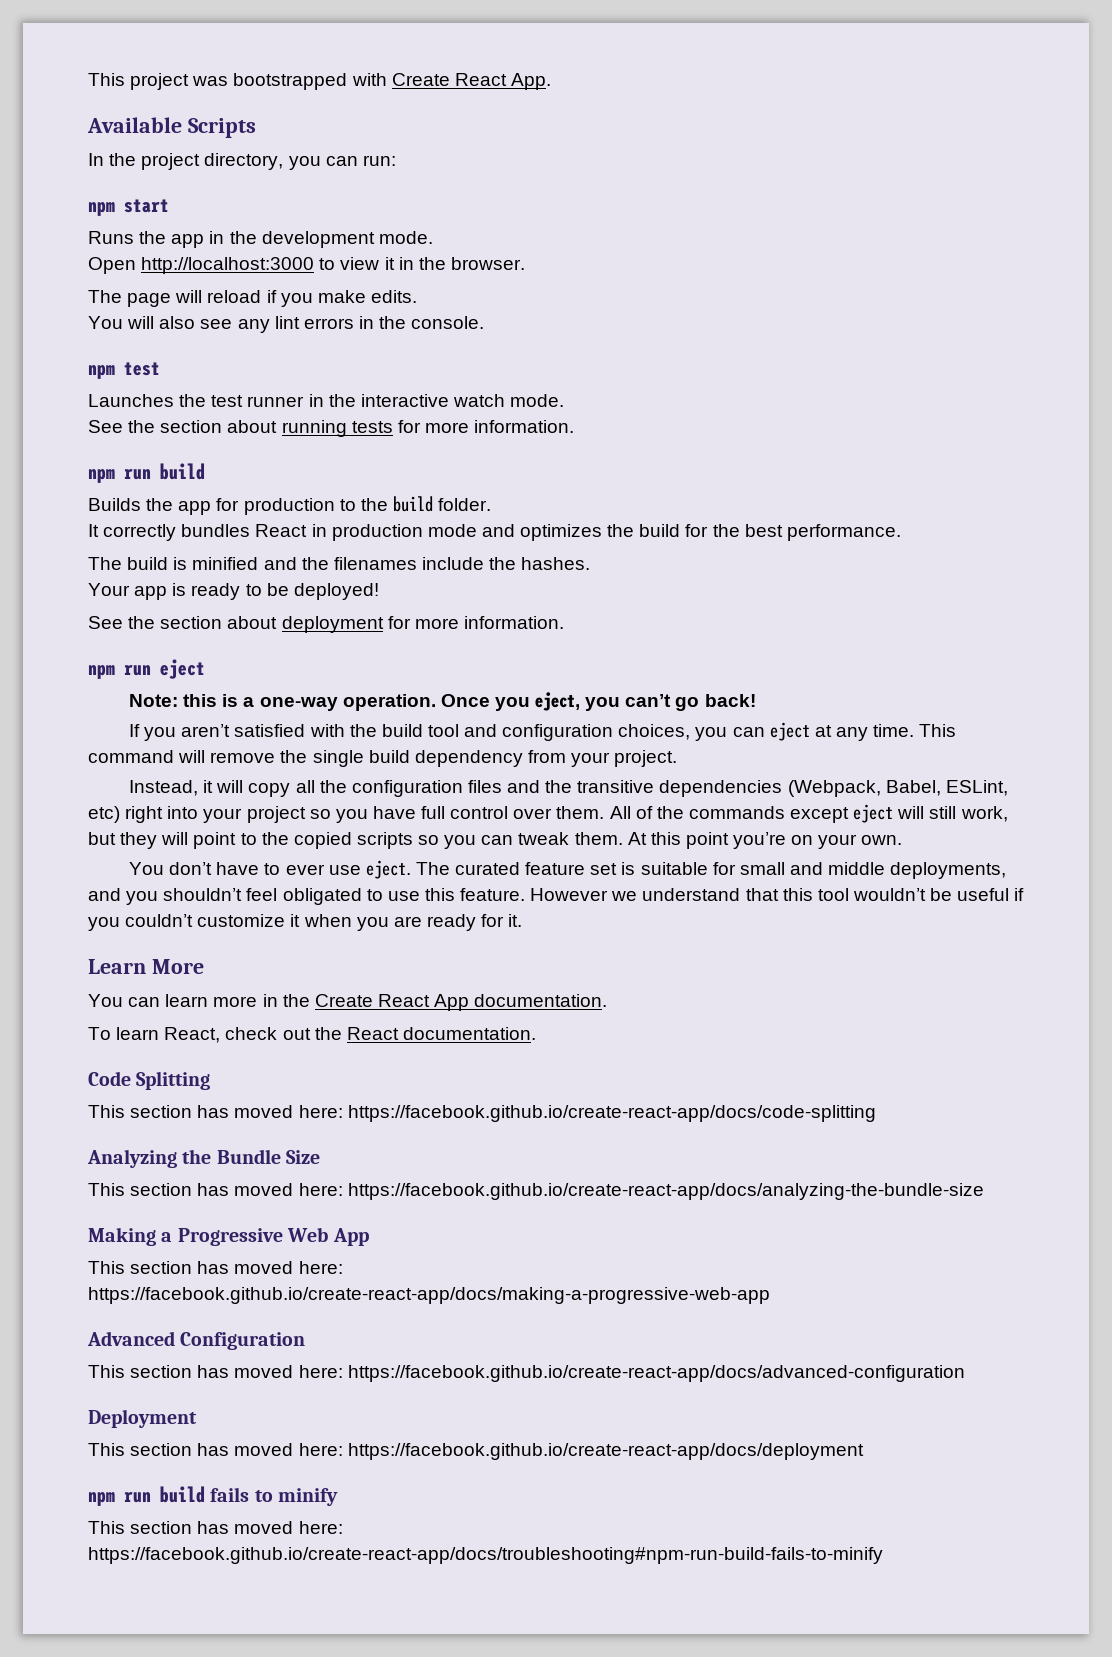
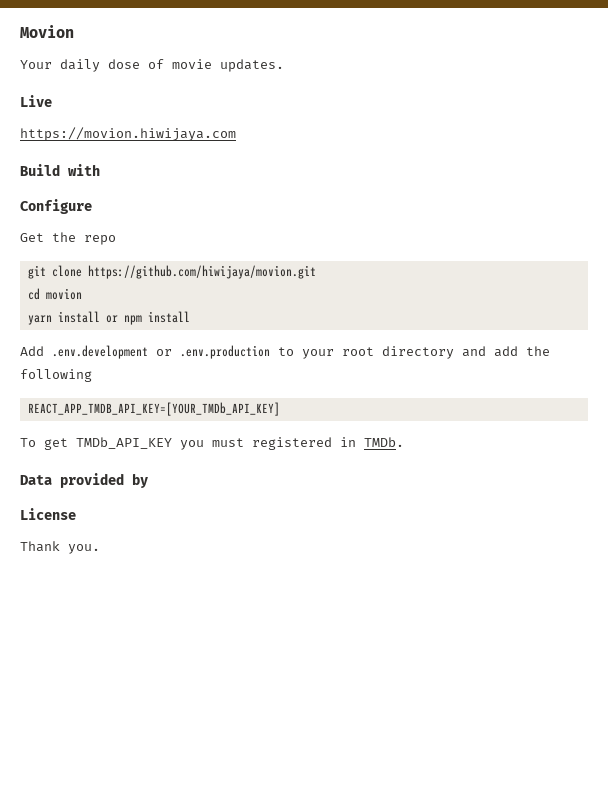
[88,73,551,90] [87,117,256,138] [88,153,396,170] [88,199,169,216] [88,231,433,248] [88,257,525,274] [88,290,417,307] [88,316,485,333] [88,362,160,379] [88,394,565,407] [88,420,575,437] [88,463,205,483] [88,496,492,515] [88,524,901,541] [88,557,591,570] [88,583,379,600] [88,616,564,633] [88,659,205,679] [129,692,756,711] [129,722,957,741] [88,750,678,767] [129,780,1008,797] [88,804,1008,823] [88,832,903,849] [129,860,1007,879] [88,888,1025,905] [88,914,523,931] [88,959,204,974] [88,994,608,1011] [88,1027,536,1043] [88,1071,211,1090] [88,1105,876,1122] [87,1149,321,1168] [88,1183,984,1200] [88,1227,369,1246] [88,1261,343,1274] [88,1287,770,1304] [87,1331,306,1350] [88,1365,965,1382] [88,1409,197,1428] [88,1443,864,1460] [88,1486,339,1506] [88,1521,343,1534] [88,1547,883,1564] This project was bootstrapped with Create React App. // Available Scripts // In the project directory, you can run: // npm start // Runs the app in the development mode. // Open http://localhost:3000 to view it in the browser. // The page will reload if you make edits. // You will also see any lint errors in the console. // npm test // Launches the test runner in the interactive watch mode. // See the section about running tests for more information. // npm run build // Builds the app for production to the build folder. // It correctly bundles React in production mode and optimizes the build for the best performance. // The build is minified and the filenames include the hashes. // Your app is ready to be deployed! // See the section about deployment for more information. // npm run eject // Note: this is a one-way operation. Once you eject, you can’t go back! // If you aren’t satisfied with the build tool and configuration choices, you can eject at any time. This command will remove the single build dependency from your project. // Instead, it will copy all the configuration files and the transitive dependencies (Webpack, Babel, ESLint, etc) right into your project so you have full control over them. All of the commands except eject will still work, but they will point to the copied scripts so you can tweak them. At this point you’re on your own. // You don’t have to ever use eject. The curated feature set is suitable for small and middle deployments, and you shouldn’t feel obligated to use this feature. However we understand that this tool wouldn’t be useful if you couldn’t customize it when you are ready for it. // Learn More // You can learn more in the Create React App documentation. // To learn React, check out the React documentation. // Code Splitting // This section has moved here: https://facebook.github.io/create-react-app/docs/code-splitting // Analyzing the Bundle Size // This section has moved here: https://facebook.github.io/create-react-app/docs/analyzing-the-bundle-size // Making a Progressive Web App // This section has moved here: https://facebook.github.io/create-react-app/docs/making-a-progressive-web-app // Advanced Configuration // This section has moved here: https://facebook.github.io/create-react-app/docs/advanced-configuration // Deployment // This section has moved here: https://facebook.github.io/create-react-app/docs/deployment // npm run build fails to minify // This section has moved here: https://facebook.github.io/create-react-app/docs/troubleshooting#npm-run-build-fails-to-minify -> [20,25,74,38] [20,59,284,72] [20,95,52,107] [20,127,236,141] [20,164,100,176] [20,199,92,214] [20,232,116,245] [27,265,316,279] [27,288,82,300] [27,311,190,325] [20,345,550,359] [20,369,92,382] [27,402,280,416] [20,437,404,450] [20,473,148,488] [20,508,76,520] [20,541,100,554] Movion // Your daily dose of movie updates. // Live // https://movion.hiwijaya.com // Build with // Configure // Get the repo // git clone https://github.com/hiwijaya/movion.git // cd movion // yarn install or npm install // Add .env.development or .env.production to your root directory and add the following // REACT_APP_TMDB_API_KEY=[YOUR_TMDb_API_KEY] // To get TMDb_API_KEY you must registered in TMDb. // Data provided by // License // Thank you.

